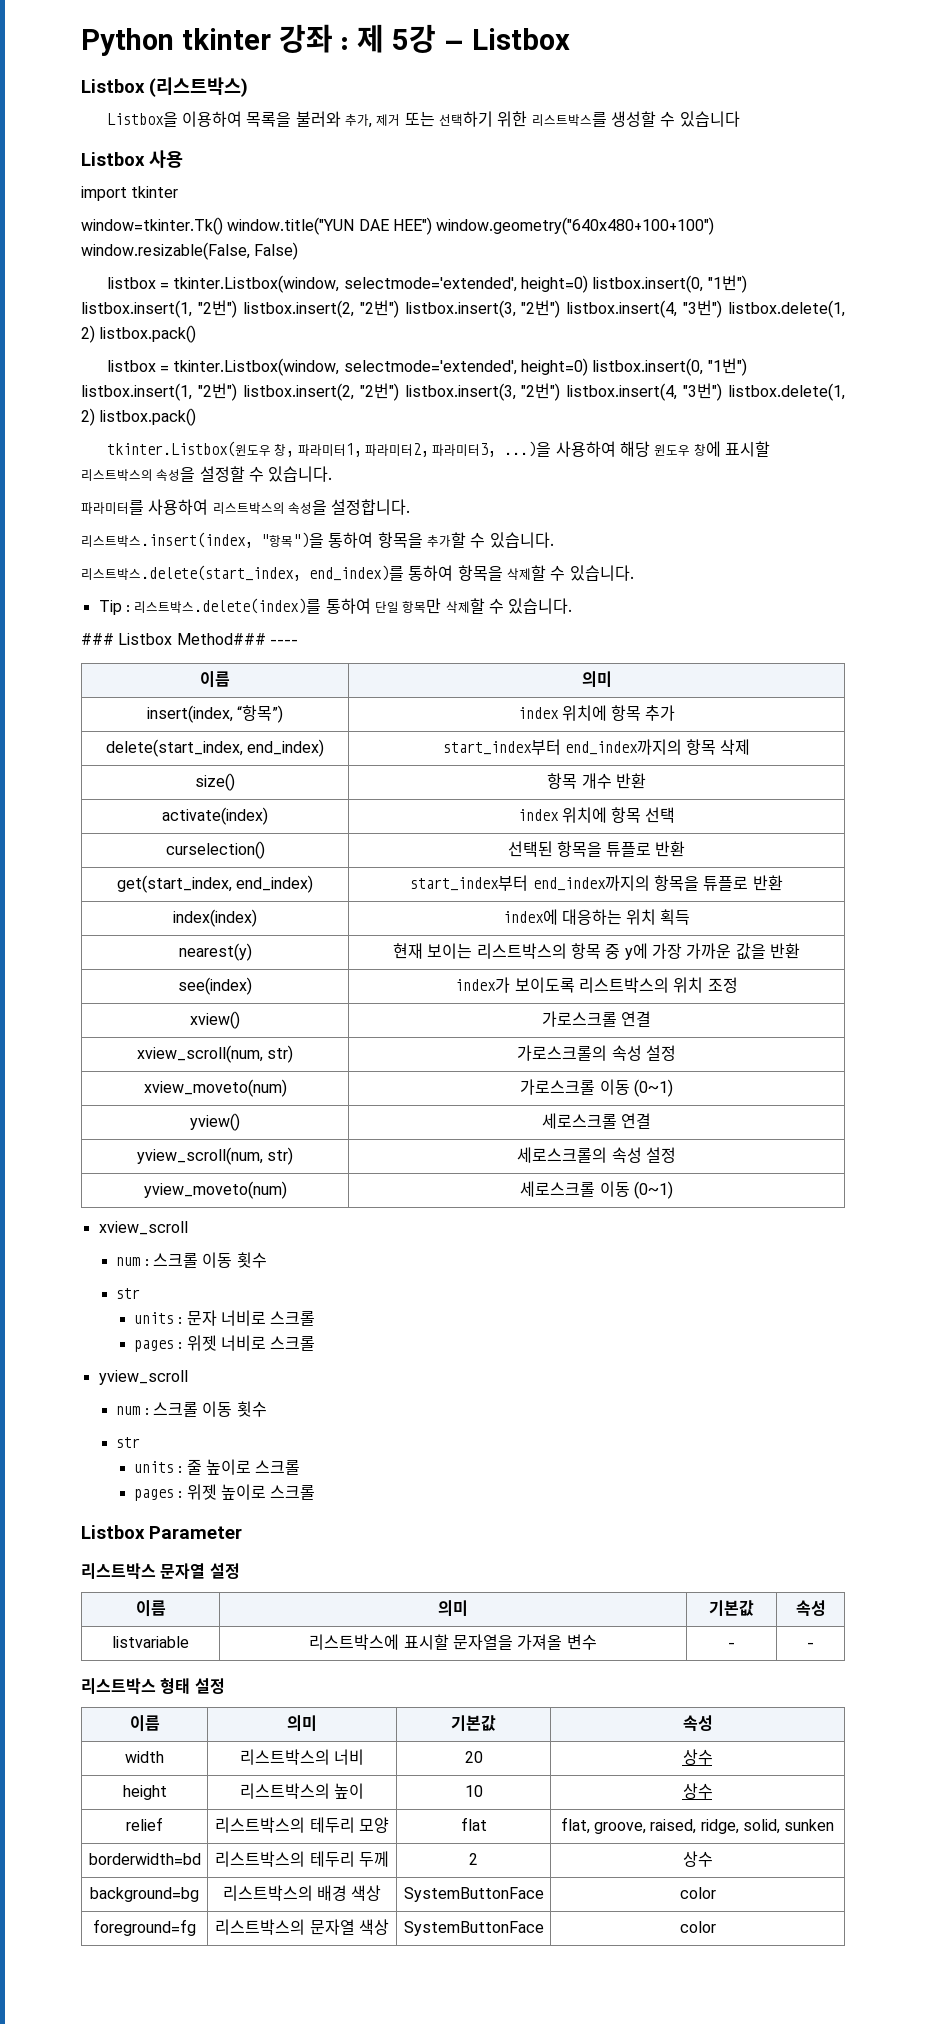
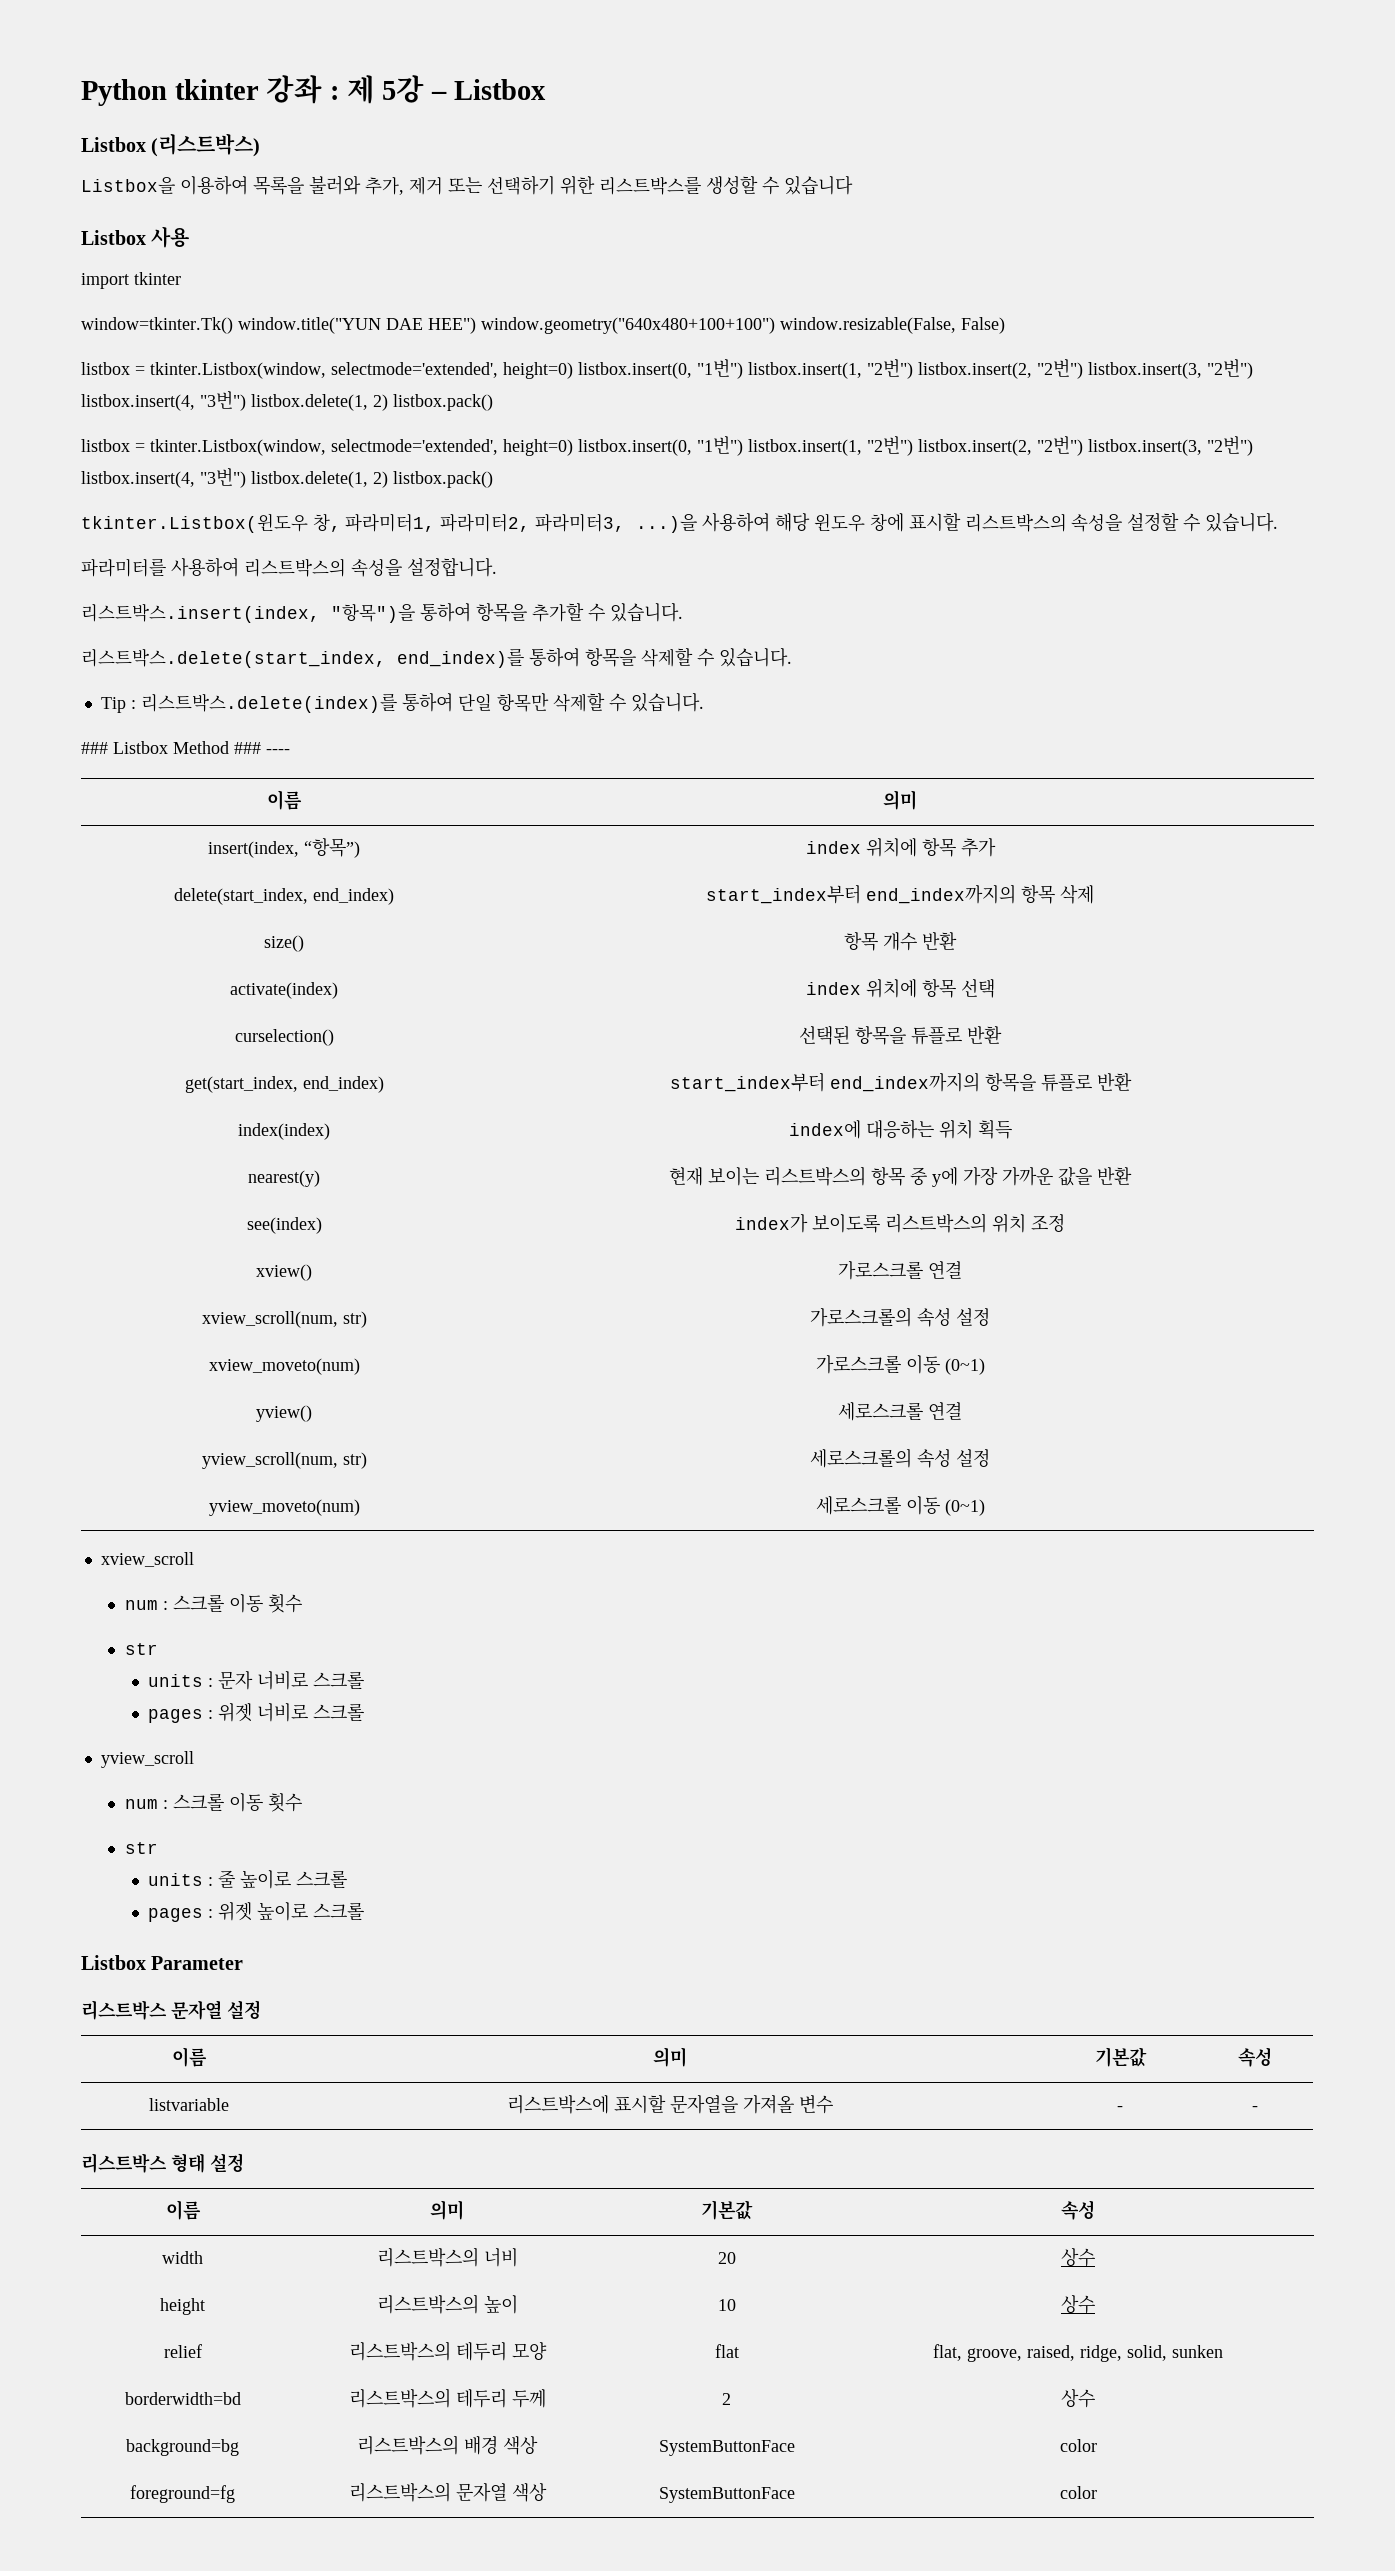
[176,633,266,645] Method### -> [173,741,261,754] Method ###

